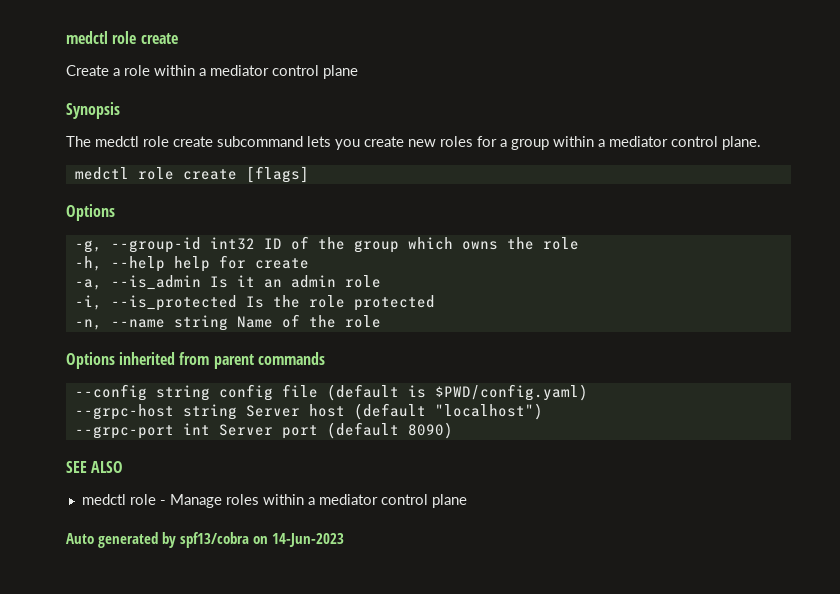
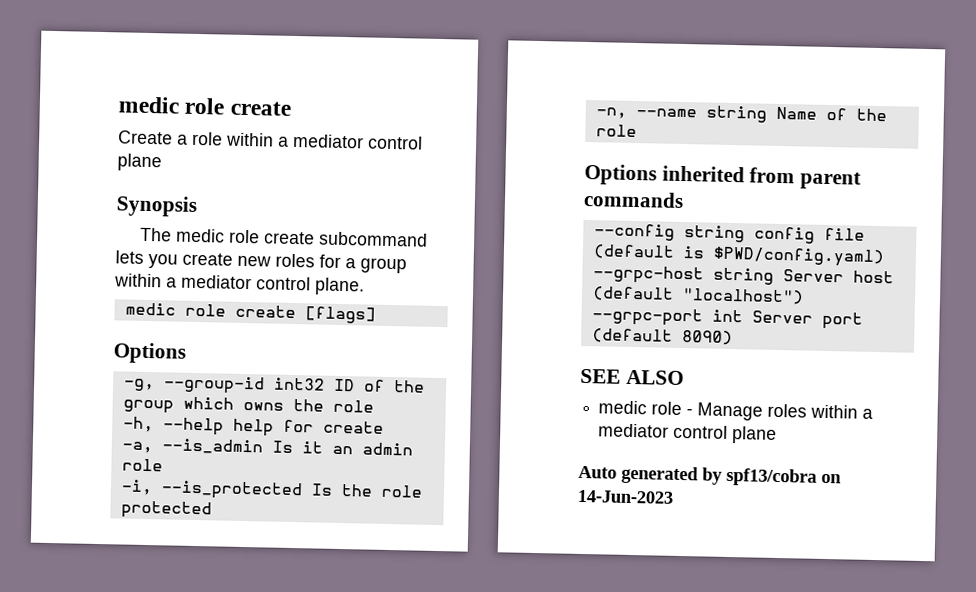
[66,31,108,44] medctl -> [118,96,180,114] medic
[95,136,139,147] medctl -> [175,228,225,243] medic
[74,167,129,180] medctl -> [124,302,176,316] medic
[81,494,126,505] medctl -> [598,400,648,415] medic

